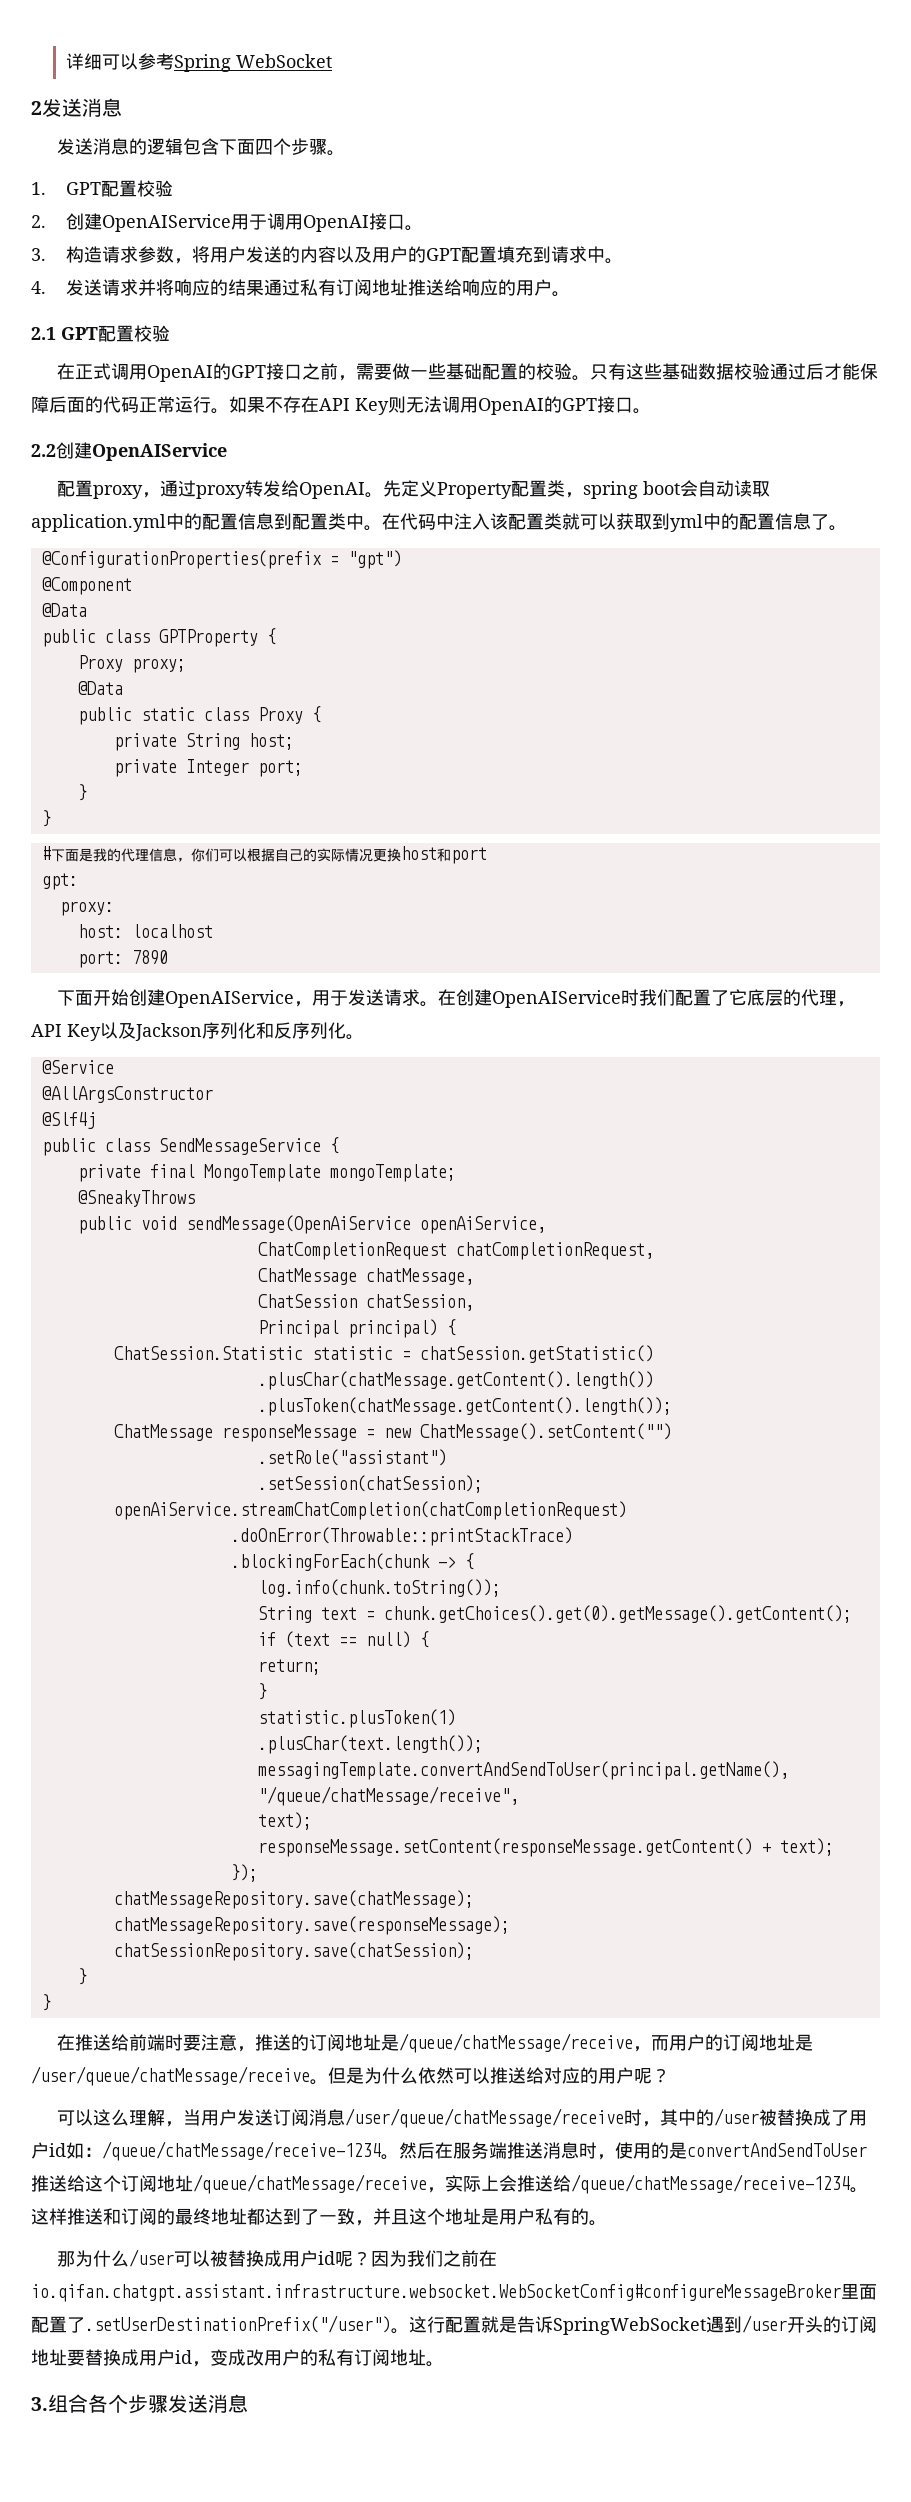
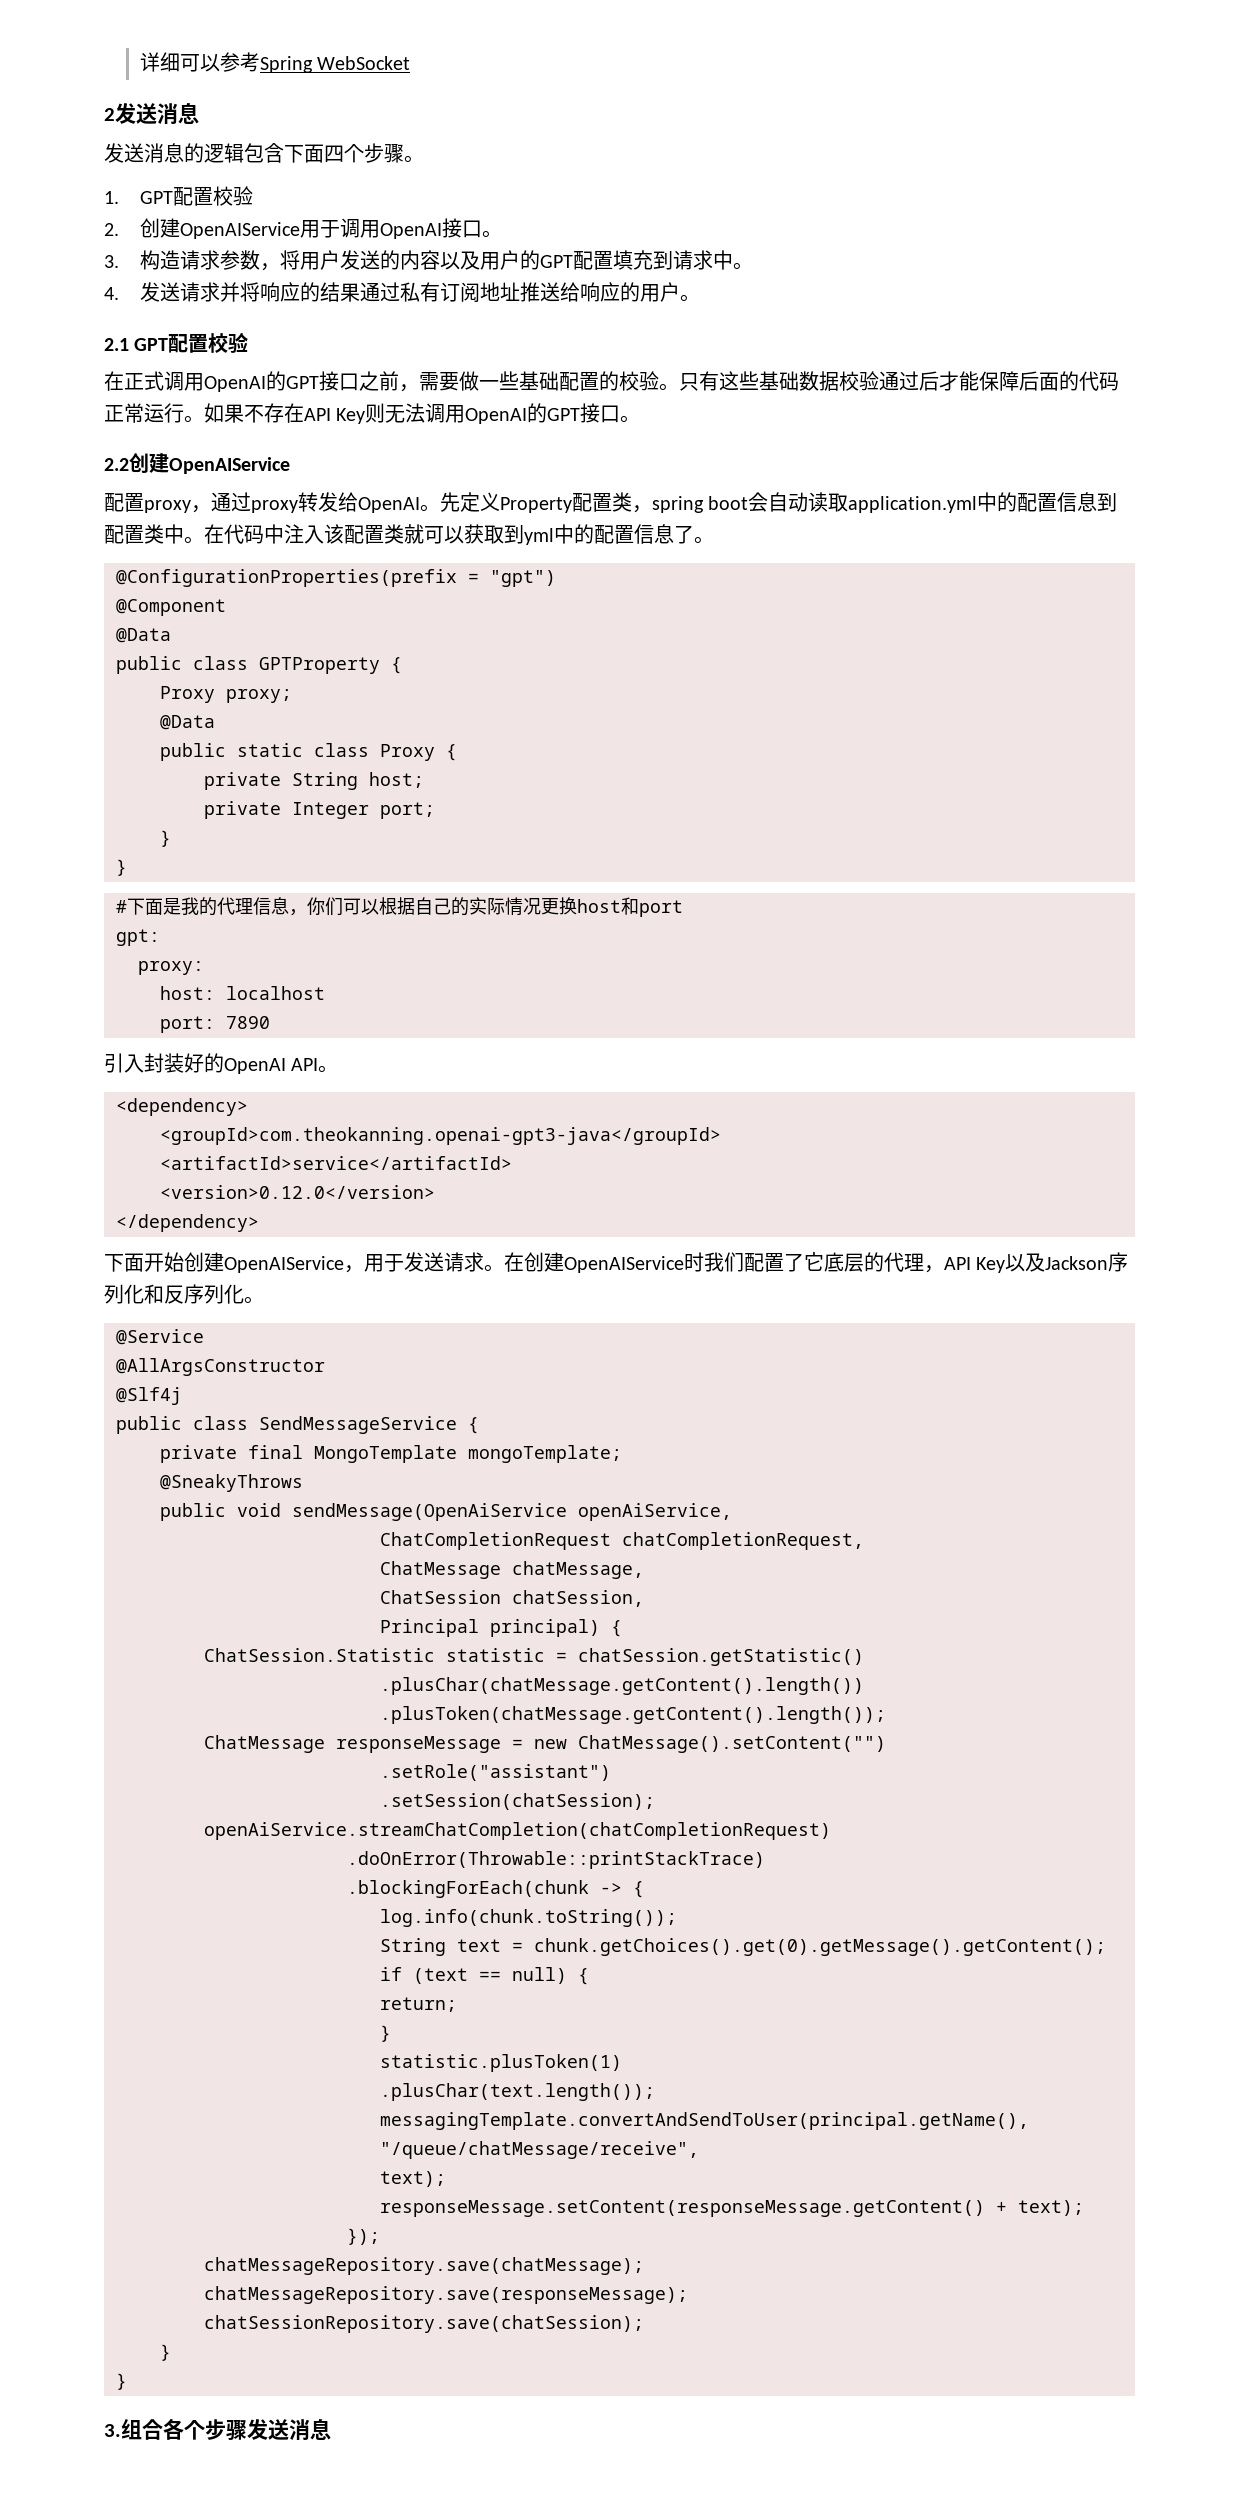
(168, 957) none -> [104,1053,339,1074] [116,1098,248,1116] [160,1127,721,1145] [160,1156,512,1170] [160,1185,435,1199] [116,1214,259,1232] // 引入封装好的OpenAI API。 // <dependency> // <groupId>com.theokanning.openai-gpt3-java</groupId> // <artifactId>service</artifactId> // <version>0.12.0</version> // </dependency>
[56,2033,813,2053] [31,2066,670,2086] [56,2108,867,2128] [31,2141,867,2161] [31,2174,868,2194] [31,2208,607,2226] [56,2249,497,2267] [31,2284,877,2302] [31,2315,877,2335] [31,2349,444,2367] // 在推送给前端时要注意，推送的订阅地址是/queue/chatMessage/receive，而用户的订阅地址是/user/queue/chatMessage/receive。但是为什么依然可以推送给对应的用户呢？ // 可以这么理解，当用户发送订阅消息/user/queue/chatMessage/receive时，其中的/user被替换成了用户id如：/queue/chatMessage/receive-1234。然后在服务端推送消息时，使用的是convertAndSendToUser推送给这个订阅地址/queue/chatMessage/receive，实际上会推送给/queue/chatMessage/receive-1234。这样推送和订阅的最终地址都达到了一致，并且这个地址是用户私有的。 // 那为什么/user可以被替换成用户id呢？因为我们之前在io.qifan.chatgpt.assistant.infrastructure.websocket.WebSocketConfig#configureMessageBroker里面配置了.setUserDestinationPrefix("/user")。这行配置就是告诉SpringWebSocket遇到/user开头的订阅地址要替换成用户id，变成改用户的私有订阅地址。 -> (127, 2381) none

